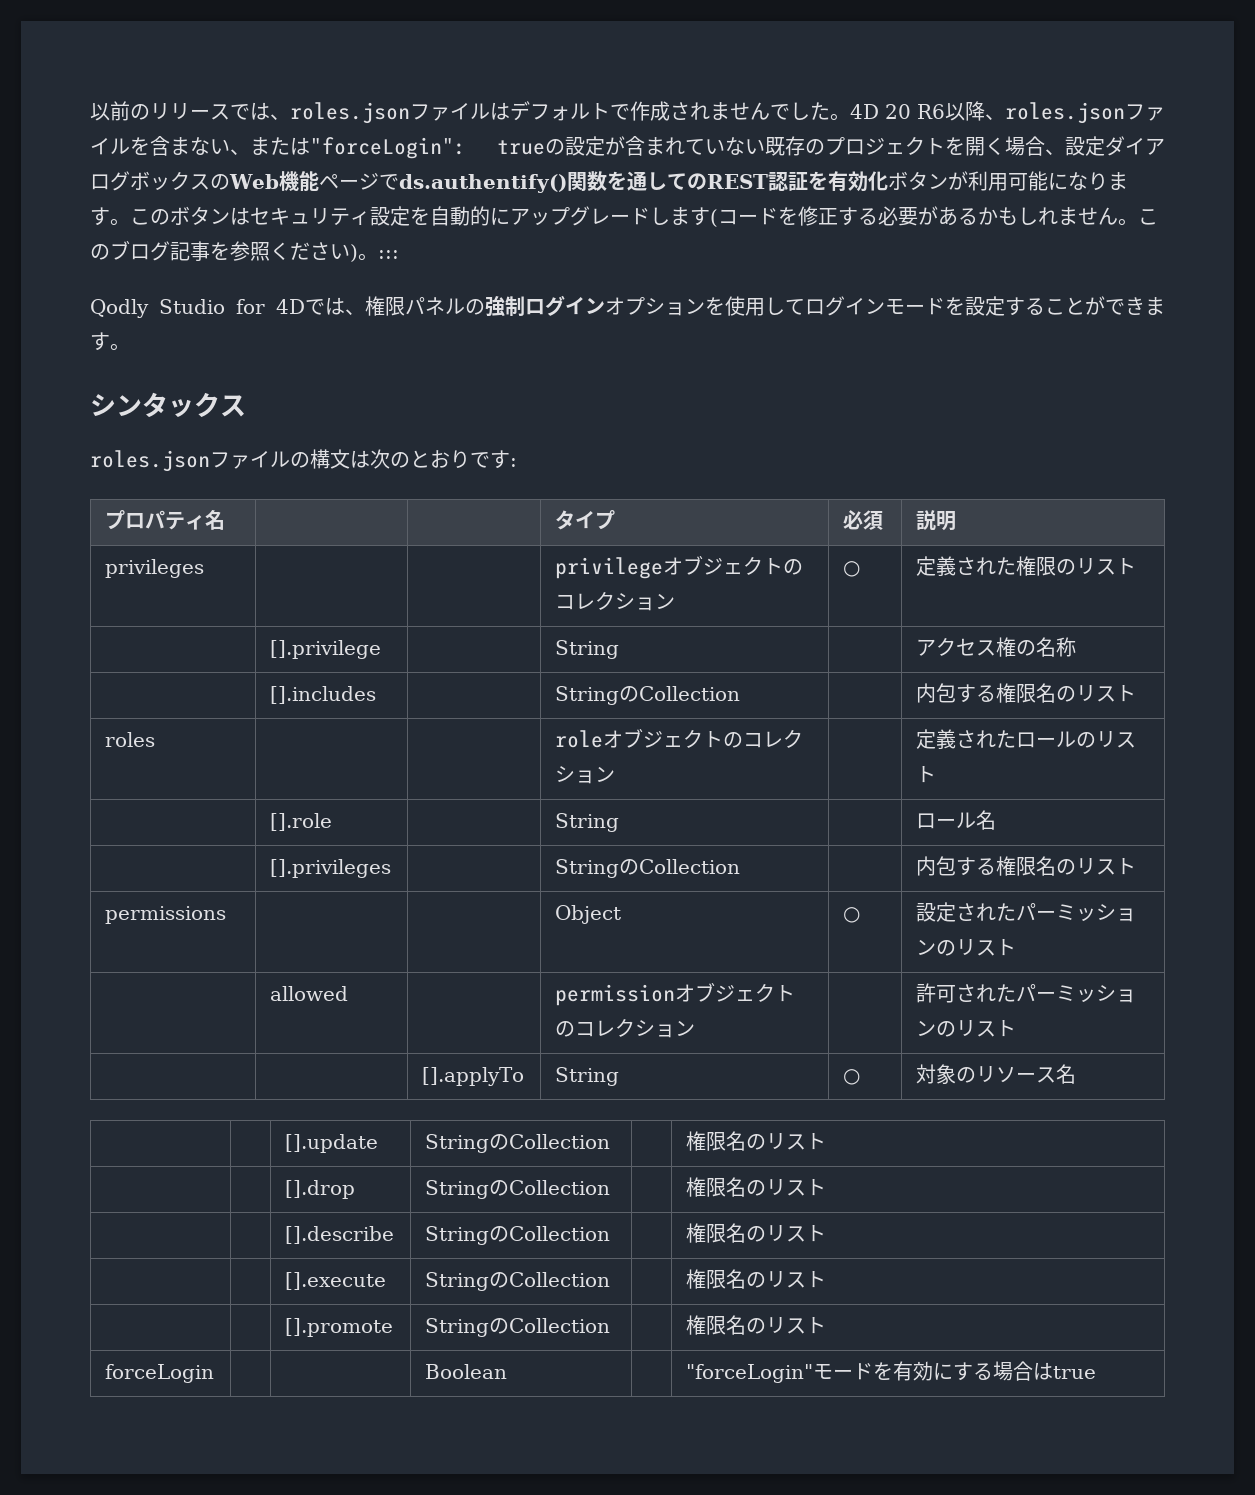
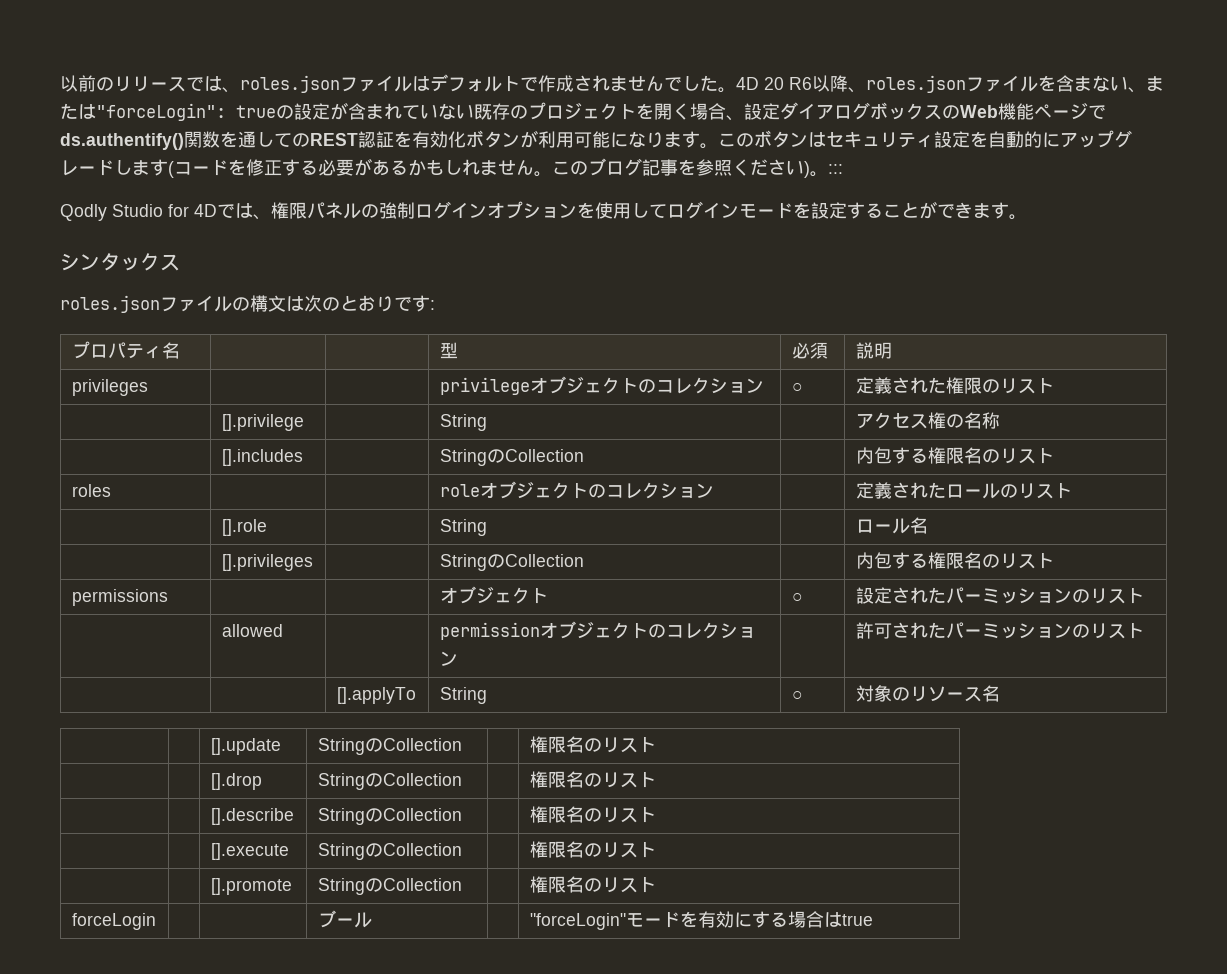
[555,510,616,530] タイプ -> [439,342,458,359] 型
[555,905,622,924] Object -> [439,586,548,604] オブジェクト
[425,1364,508,1379] Boolean -> [317,910,372,928] ブール

